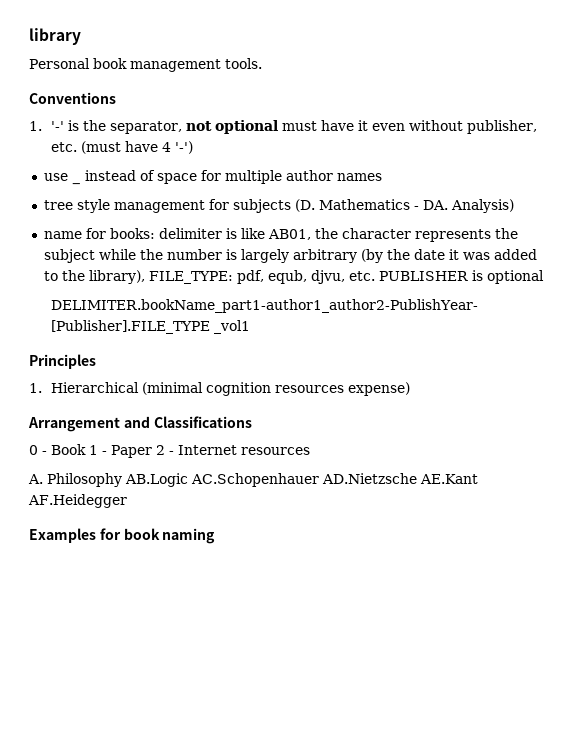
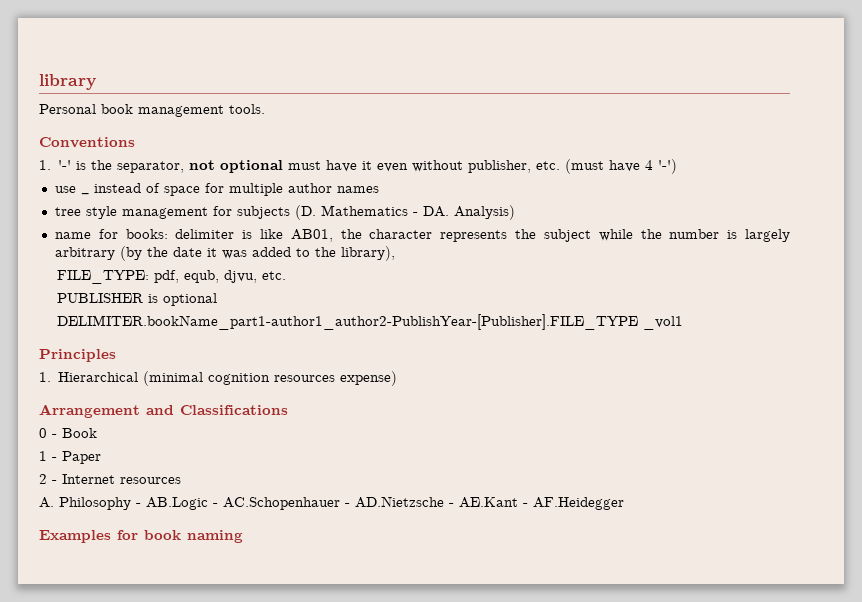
(145, 277) none -> (395, 253) //
(375, 276) none -> (287, 275) //
(86, 449) none -> (97, 433) //
(152, 451) none -> (101, 457) //
[125,473,478,487] AB.Logic AC.Schopenhauer AD.Nietzsche AE.Kant -> [136,496,528,510] - AB.Logic - AC.Schopenhauer - AD.Nietzsche - AE.Kant -

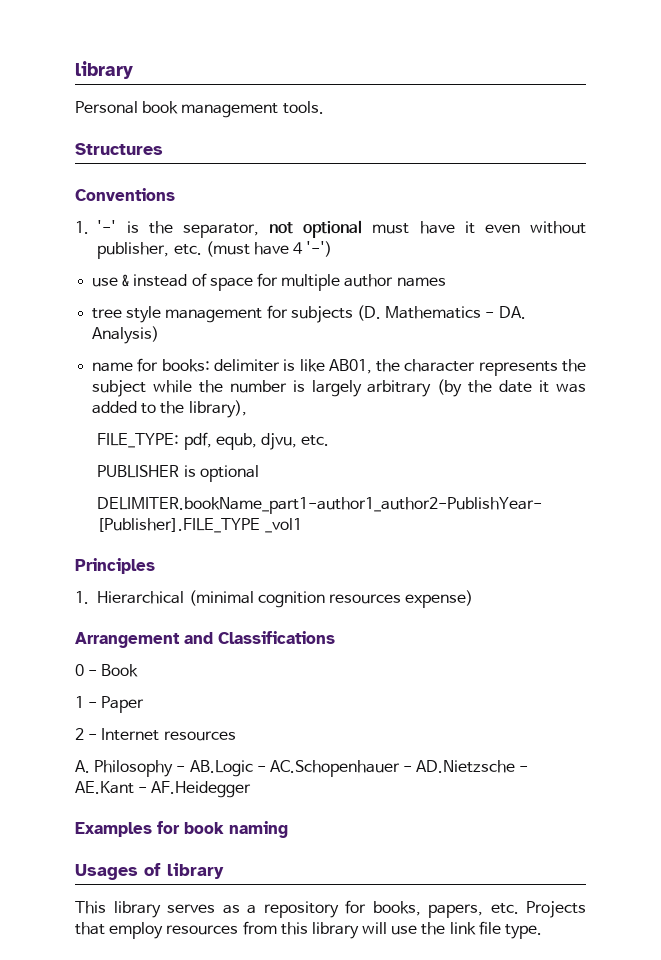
(265, 109) none -> [75,143,163,155] // Structures
[80,193,89,195] _ -> [122,274,130,287] &
(243, 536) none -> [75,863,224,880] [75,900,586,918] [75,921,543,939] // Usages of library // This library serves as a repository for books, papers, etc. Projects that employ resources from this library will use the link file type.

